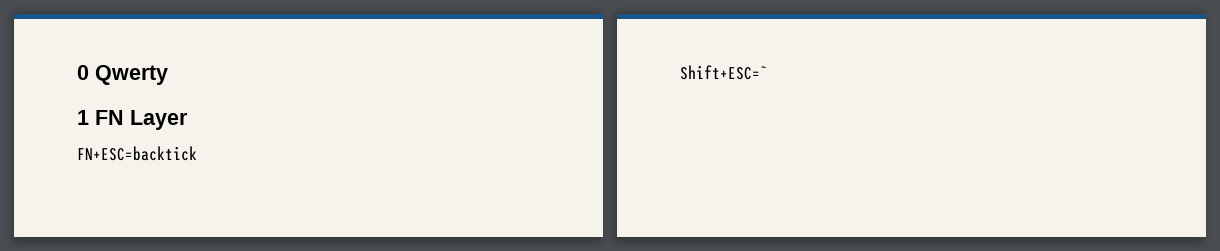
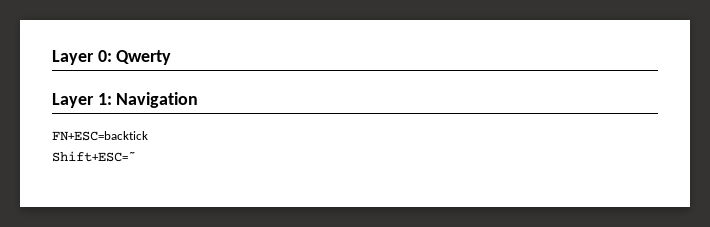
[77,65,89,80] 0 -> [52,50,112,65] Layer 0:
[77,110,188,130] 1 FN Layer -> [52,92,199,108] Layer 1: Navigation

